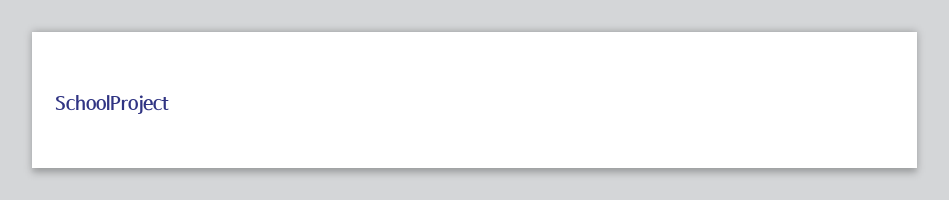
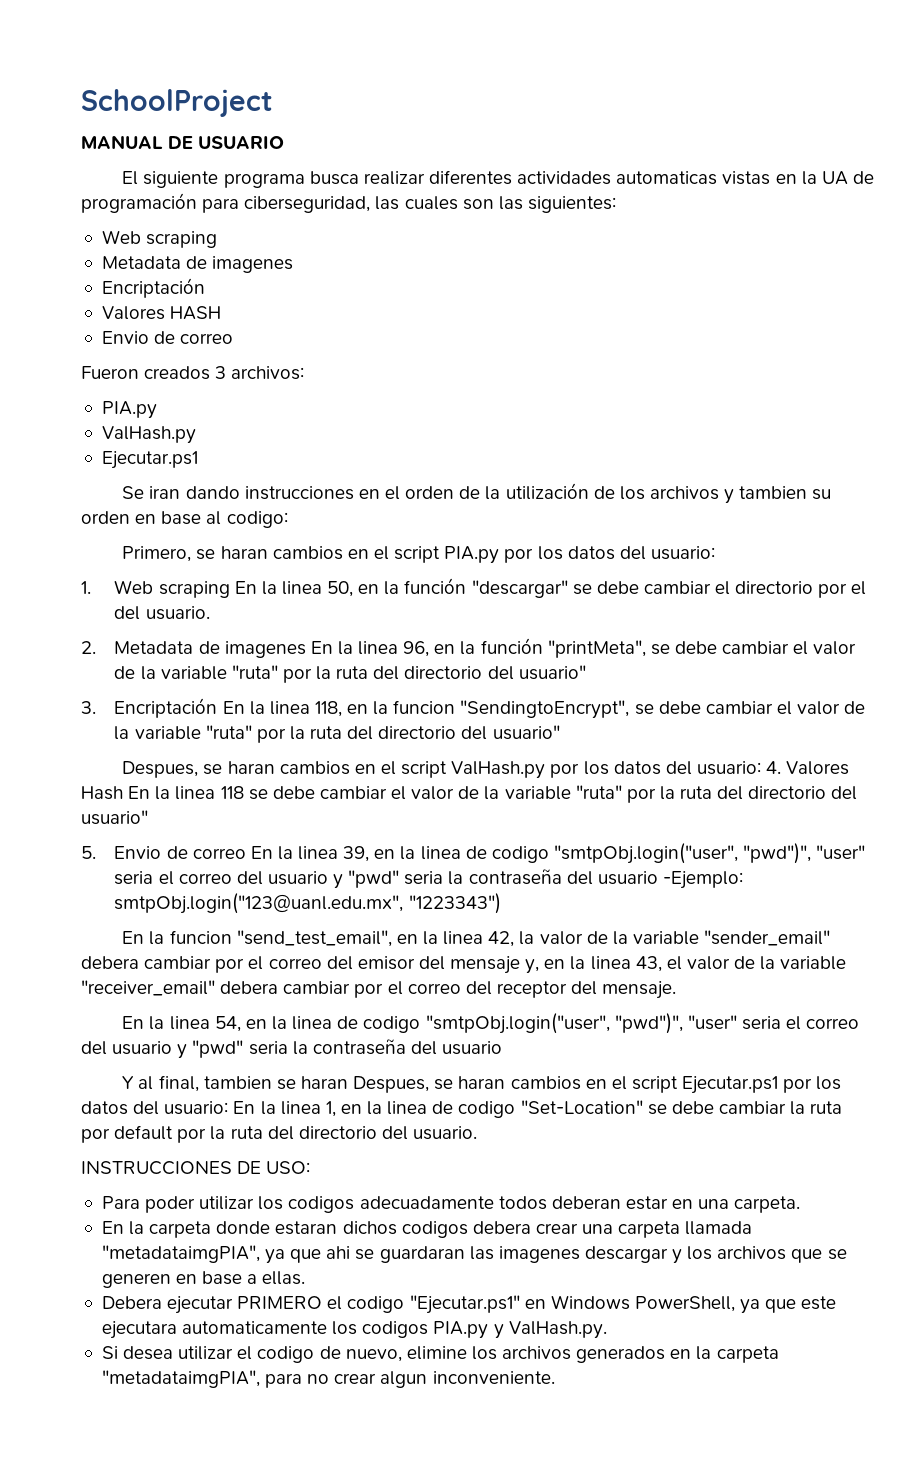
(169, 105) none -> [81,135,285,149] [122,170,874,188] [81,193,616,213] [101,230,218,248] [101,256,294,273] [101,278,205,298] [101,306,222,320] [101,331,234,344] [81,366,305,380] [101,401,157,419] [101,426,196,444] [101,451,198,469] [122,483,832,504] [81,511,288,528] [122,546,715,564] [81,578,867,598] [114,606,210,620] [81,638,857,658] [114,665,586,683] [81,698,866,719] [114,725,560,743] [122,761,850,779] [81,785,858,803] [81,810,148,825] [81,843,866,864] [114,869,743,889] [114,893,501,914] [122,930,831,947] [81,956,847,974] [81,980,677,999] [122,1013,860,1034] [81,1039,503,1059] [122,1075,842,1094] [81,1100,843,1118] [81,1125,478,1143] [81,1161,311,1175] [101,1196,801,1213] [101,1221,753,1238] [101,1245,847,1264] [101,1271,306,1288] [101,1295,837,1314] [101,1321,607,1339] [101,1346,779,1363] [101,1370,555,1388] // MANUAL DE USUARIO // El siguiente programa busca realizar diferentes actividades automaticas vistas en la UA de programación para ciberseguridad, las cuales son las siguientes: // Web scraping // Metadata de imagenes // Encriptación // Valores HASH // Envio de correo // Fueron creados 3 archivos: // PIA.py // ValHash.py // Ejecutar.ps1 // Se iran dando instrucciones en el orden de la utilización de los archivos y tambien su orden en base al codigo: // Primero, se haran cambios en el script PIA.py por los datos del usuario: // 1. Web scraping En la linea 50, en la función "descargar" se debe cambiar el directorio por el del usuario. // 2. Metadata de imagenes En la linea 96, en la función "printMeta", se debe cambiar el valor de la variable "ruta" por la ruta del directorio del usuario" // 3. Encriptación En la linea 118, en la funcion "SendingtoEncrypt", se debe cambiar el valor de la variable "ruta" por la ruta del directorio del usuario" // Despues, se haran cambios en el script ValHash.py por los datos del usuario: 4. Valores Hash En la linea 118 se debe cambiar el valor de la variable "ruta" por la ruta del directorio del usuario" // 5. Envio de correo En la linea 39, en la linea de codigo "smtpObj.login("user", "pwd")", "user" seria el correo del usuario y "pwd" seria la contraseña del usuario -Ejemplo: smtpObj.login("123@uanl.edu.mx", "1223343") // En la funcion "send_test_email", en la linea 42, la valor de la variable "sender_email" debera cambiar por el correo del emisor del mensaje y, en la linea 43, el valor de la variable "receiver_email" debera cambiar por el correo del receptor del mensaje. // En la linea 54, en la linea de codigo "smtpObj.login("user", "pwd")", "user" seria el correo del usuario y "pwd" seria la contraseña del usuario // Y al final, tambien se haran Despues, se haran cambios en el script Ejecutar.ps1 por los datos del usuario: En la linea 1, en la linea de codigo "Set-Location" se debe cambiar la ruta por default por la ruta del directorio del usuario. // INSTRUCCIONES DE USO: // Para poder utilizar los codigos adecuadamente todos deberan estar en una carpeta. // En la carpeta donde estaran dichos codigos debera crear una carpeta llamada "metadataimgPIA", ya que ahi se guardaran las imagenes descargar y los archivos que se generen en base a ellas. // Debera ejecutar PRIMERO el codigo "Ejecutar.ps1" en Windows PowerShell, ya que este ejecutara automaticamente los codigos PIA.py y ValHash.py. // Si desea utilizar el codigo de nuevo, elimine los archivos generados en la carpeta "metadataimgPIA", para no crear algun inconveniente.

